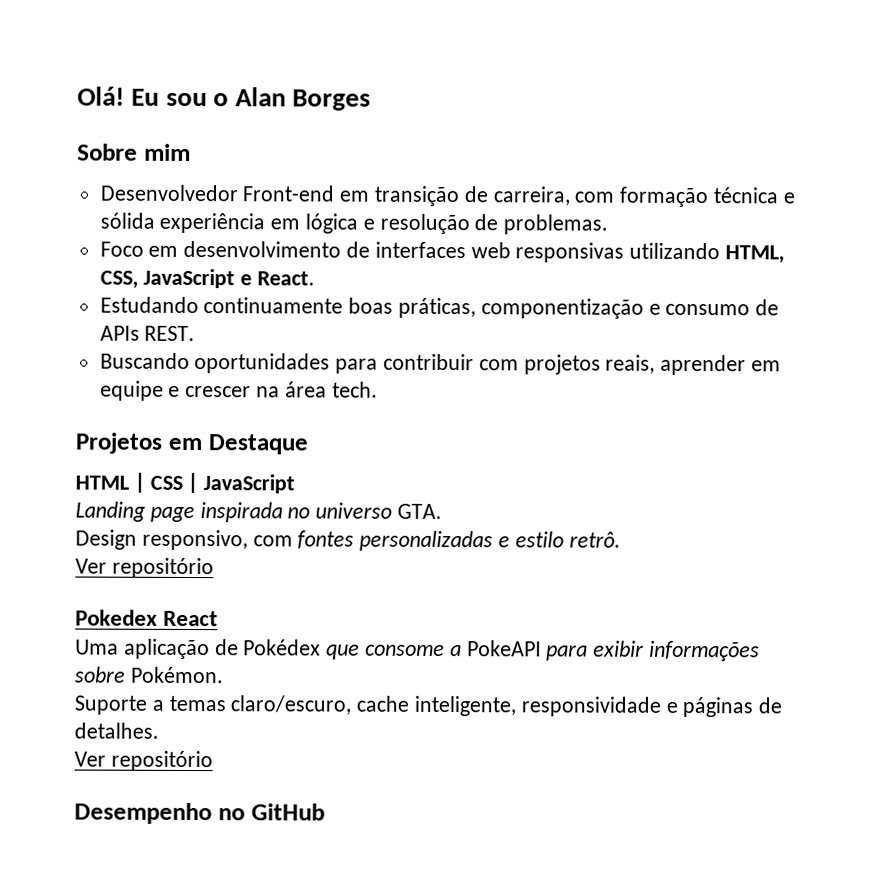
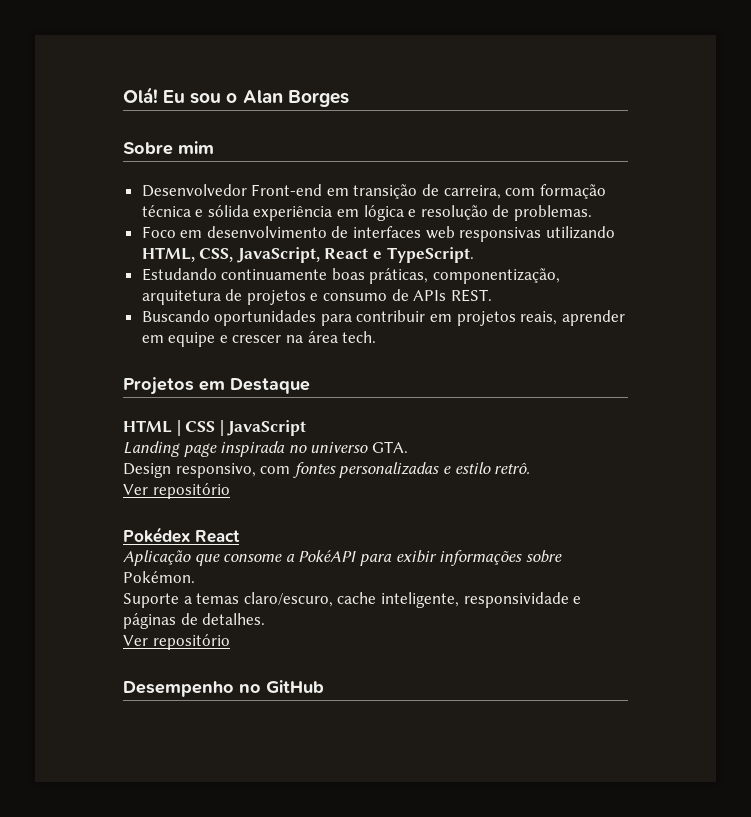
[143,268,316,289] JavaScript e React. -> [236,247,474,263] JavaScript, React e TypeScript.
[480,298,644,319] componentização -> [433,268,561,284] [141,289,306,305] componentização, arquitetura de projetos
[478,359,519,371] com -> [430,314,453,322] em
[75,609,158,626] Pokedex -> [123,527,190,543] Pokédex
[75,638,322,660] Uma aplicação de Pokédex -> [123,550,191,566] Aplicação
[466,640,542,657] PokeAPI -> [298,550,357,562] PokéAPI

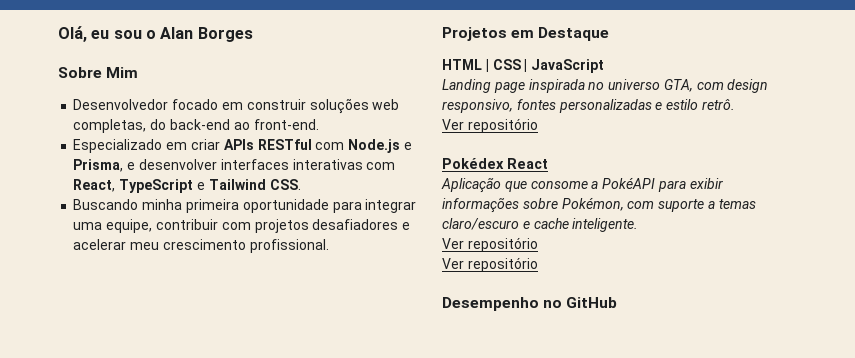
[123,87,186,103] Olá! Eu -> [58,26,110,42] Olá, eu
[178,141,214,154] mim -> [106,67,139,78] Mim
[251,184,606,199] [141,205,593,221] [141,226,615,242] [141,247,474,263] [141,268,561,284] [141,289,492,305] [141,310,625,326] [141,331,377,347] Front-end em transição de carreira, com formação técnica e sólida experiência em lógica e resolução de problemas. // Foco em desenvolvimento de interfaces web responsivas utilizando HTML, CSS, JavaScript, React e TypeScript. // Estudando continuamente boas práticas, componentização, arquitetura de projetos e consumo de APIs REST. // Buscando oportunidades para contribuir em projetos reais, aprender em equipe e crescer na área tech. -> [172,98,400,114] [73,119,319,133] [73,139,412,153] [73,159,396,172] [73,179,301,193] [73,199,417,213] [73,219,411,233] [73,239,329,253] focado em construir soluções web completas, do back-end ao front-end. // Especializado em criar APIs RESTful com Node.js e Prisma, e desenvolver interfaces interativas com React, TypeScript e Tailwind CSS. // Buscando minha primeira oportunidade para integrar uma equipe, contribuir com projetos desafiadores e acelerar meu crescimento profissional.
[371,441,408,453] [123,463,291,478] GTA. // Design responsivo, com -> [663,79,769,93] [442,99,513,113] GTA, com design responsivo,
[123,571,195,583] [123,592,582,608] [123,613,266,629] Pokémon. // Suporte a temas claro/escuro, cache inteligente, responsividade e páginas de detalhes. -> [561,197,756,212] [442,218,639,232] [442,237,538,252] Pokémon, com suporte a temas claro/escuro e cache inteligente. // Ver repositório

